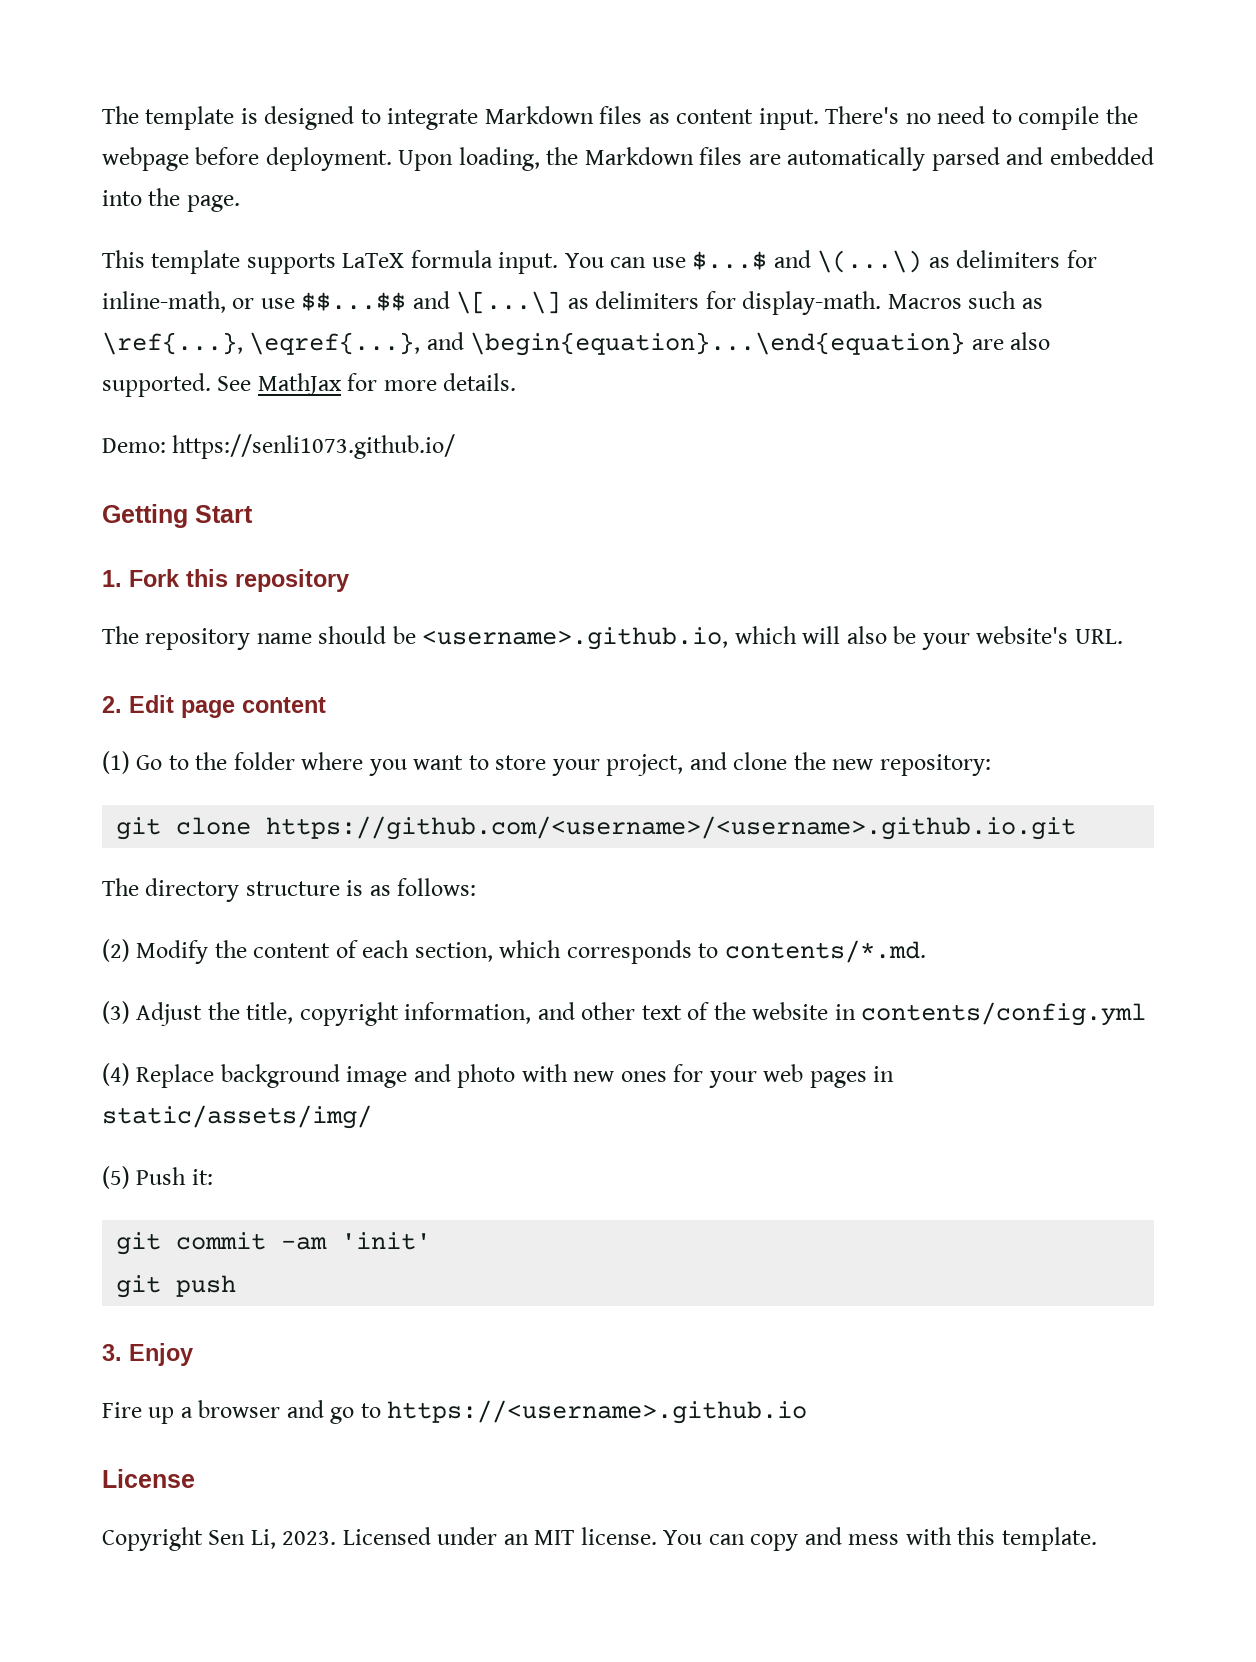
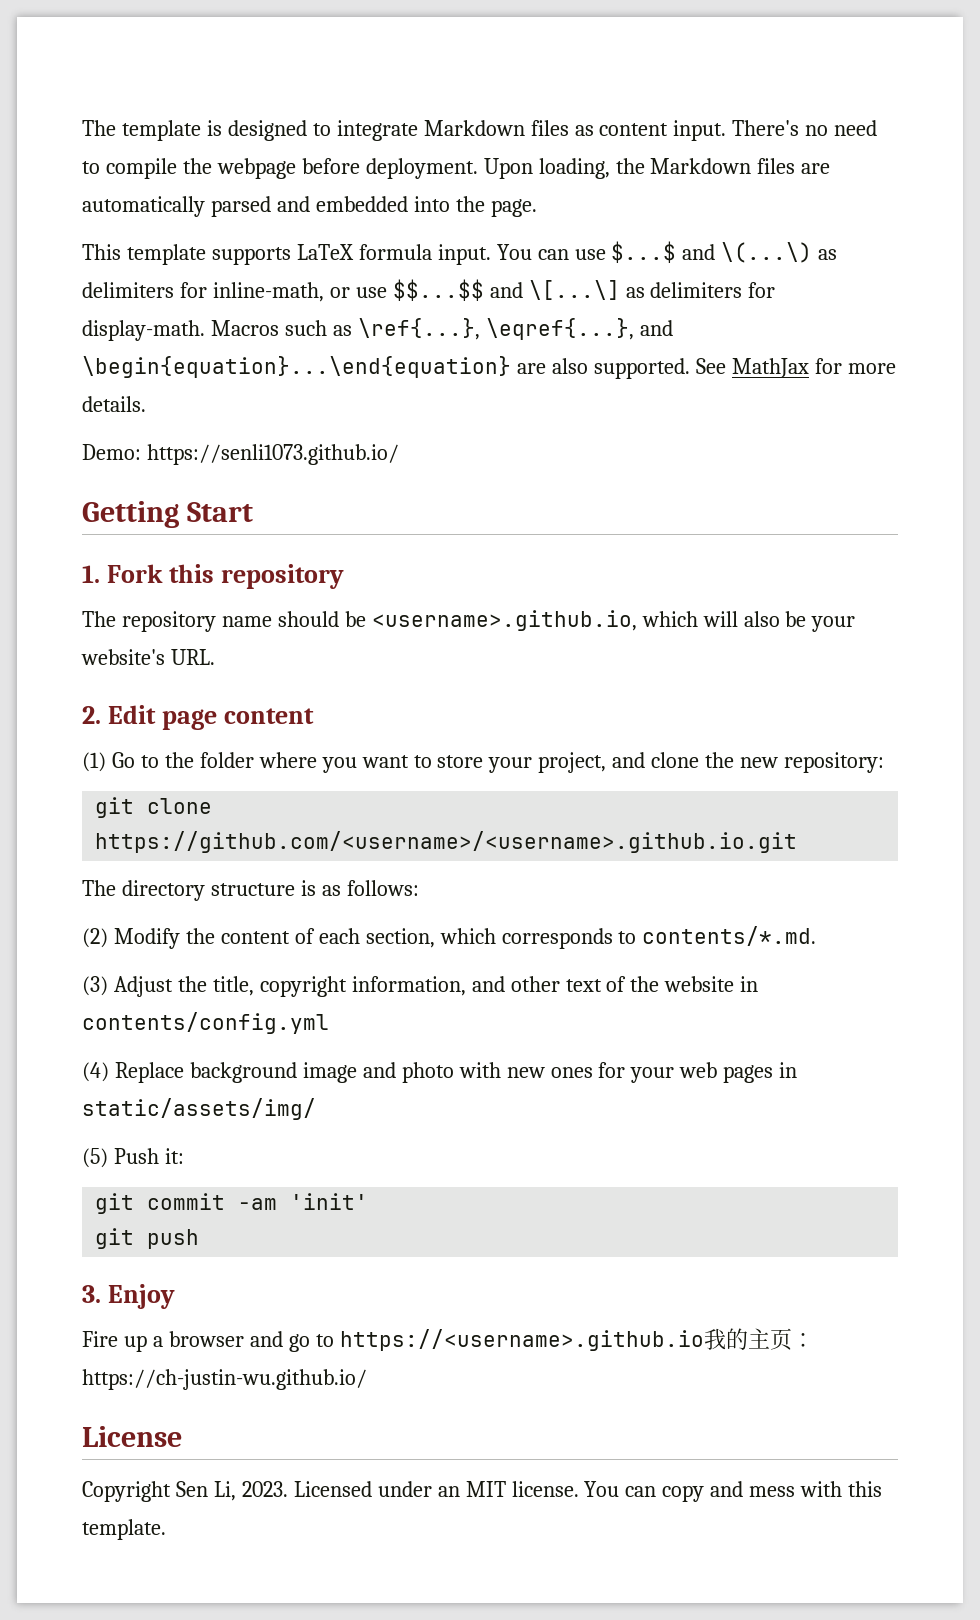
(808, 1412) none -> [703,1328,814,1350] [82,1369,367,1390] 我的主页：https://ch-justin-wu.github.io/

